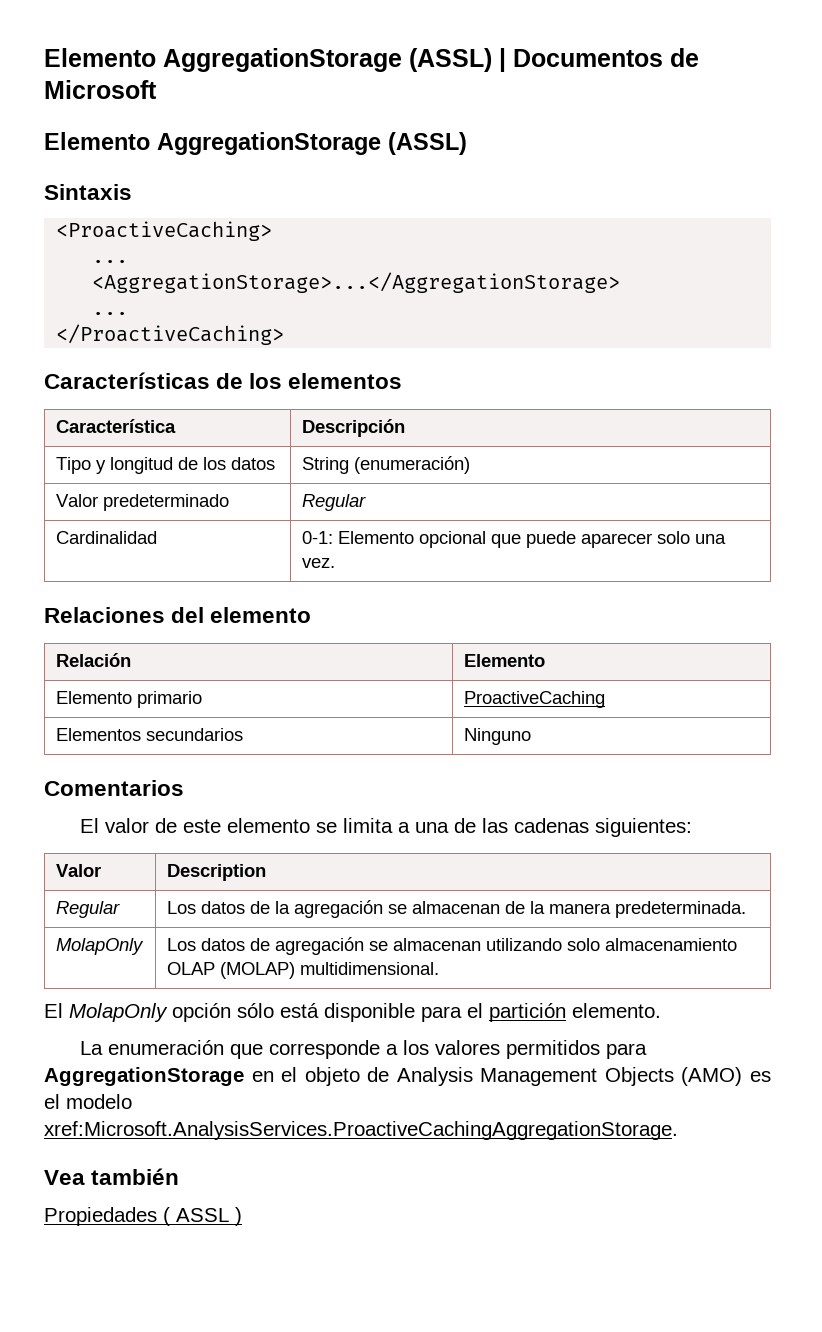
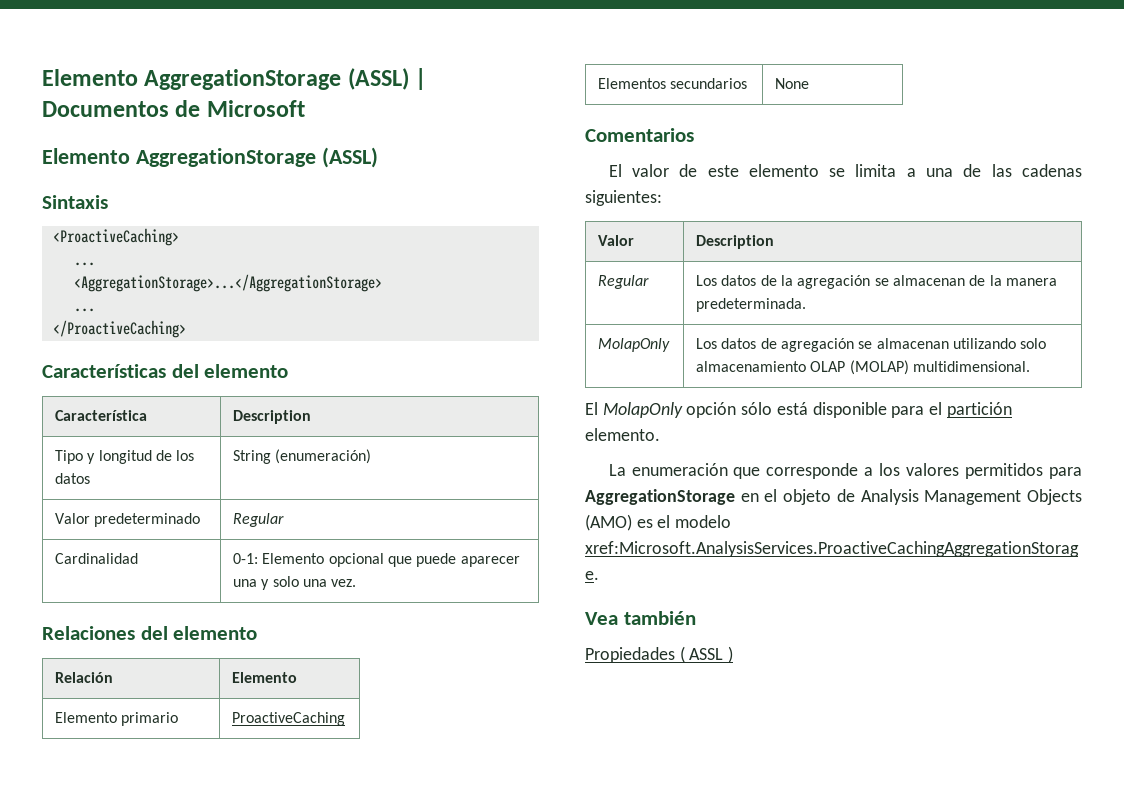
[216,373,403,389] de los elementos -> [171,364,289,378] del elemento
[302,419,406,437] Descripción -> [233,410,312,424] Description
(653, 540) none -> [233,579,270,590] una y
[464,728,532,745] | Ninguno -> [775,78,810,89] | None

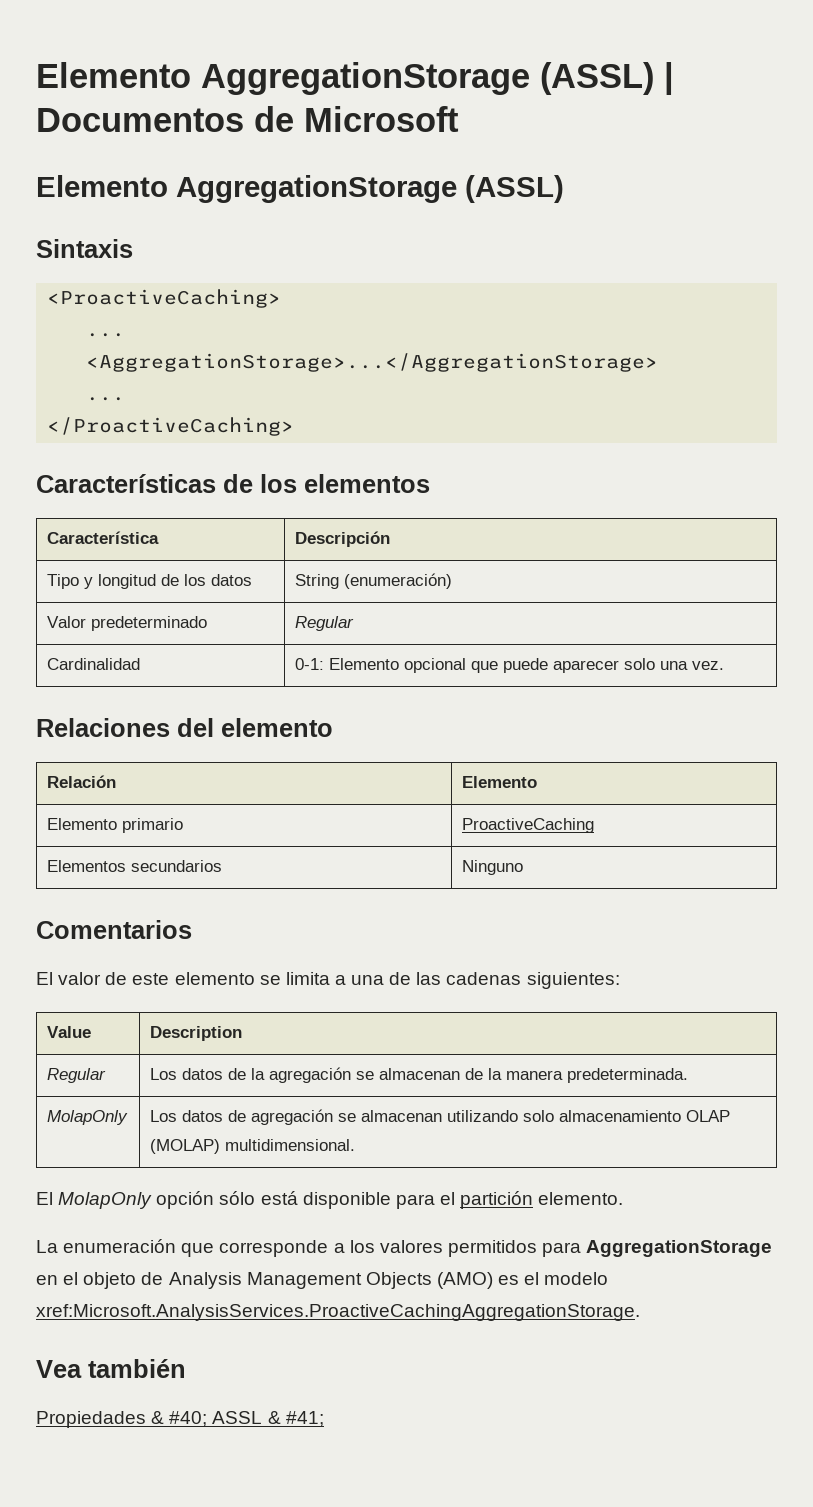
[171,364,289,378] del elemento -> [223,474,430,493] de los elementos
[233,410,312,424] Description -> [295,531,391,547] Descripción
[233,579,270,590] una y -> (620, 666) none
[775,78,810,89] | None -> [462,860,524,875] | Ninguno
[598,235,635,246] Valor -> [47,1026,92,1038] Value
[679,646,734,663] ( ASSL ) -> [151,1411,324,1427] & #40; ASSL & #41;

